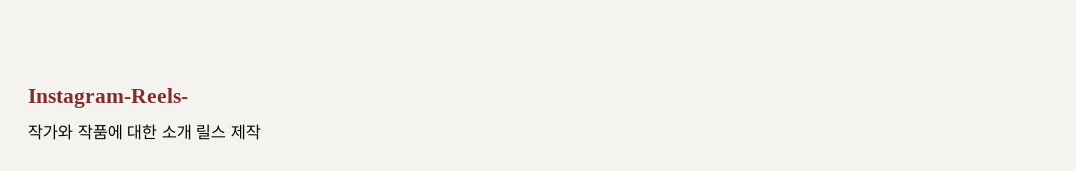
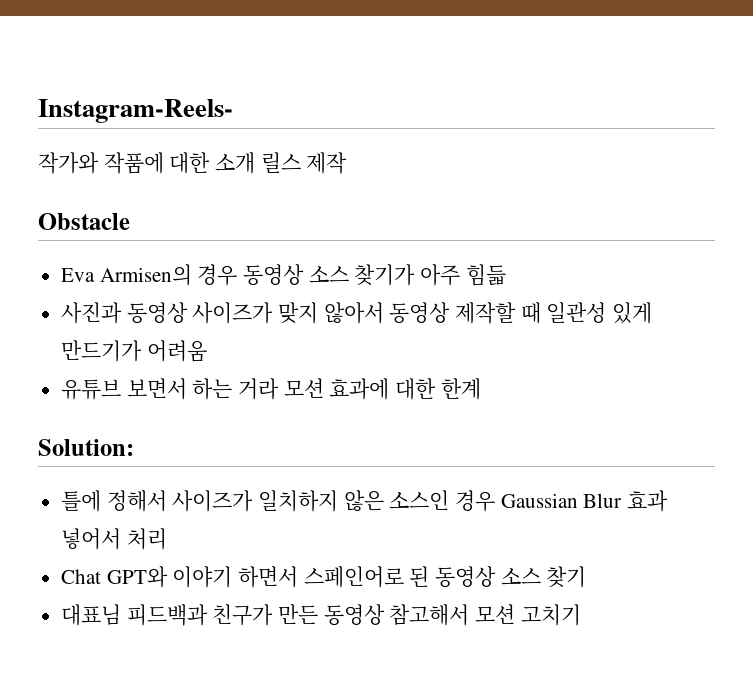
(261, 132) none -> [38,213,130,230] [61,264,506,286] [61,302,653,324] [61,340,207,362] [61,378,481,400] [38,439,134,456] [61,490,669,512] [61,528,167,550] [61,566,587,588] [61,604,581,626] // Obstacle // Eva Armisen의 경우 동영상 소스 찾기가 아주 힘듧 // 사진과 동영상 사이즈가 맞지 않아서 동영상 제작할 때 일관성 있게 만드기가 어려움 // 유튜브 보면서 하는 거라 모션 효과에 대한 한계 // Solution: // 틀에 정해서 사이즈가 일치하지 않은 소스인 경우 Gaussian Blur 효과 넣어서 처리 // Chat GPT와 이야기 하면서 스페인어로 된 동영상 소스 찾기 // 대표님 피드백과 친구가 만든 동영상 참고해서 모션 고치기

